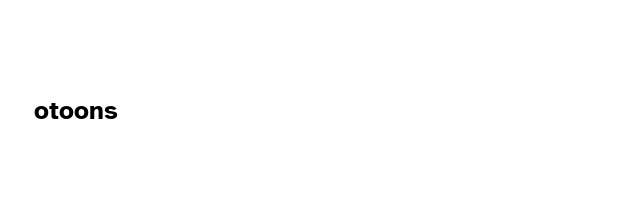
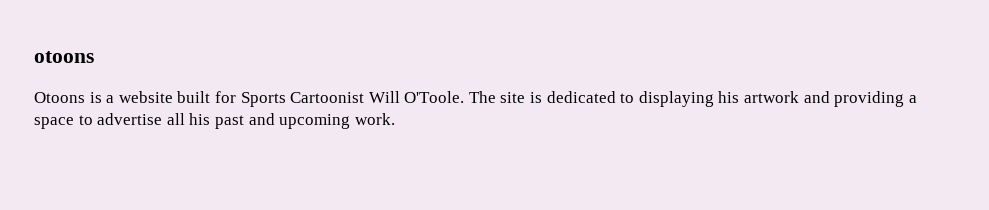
(118, 111) none -> [34,91,917,107] [34,113,395,129] // Otoons is a website built for Sports Cartoonist Will O'Toole. The site is dedicated to displaying his artwork and providing a space to advertise all his past and upcoming work.

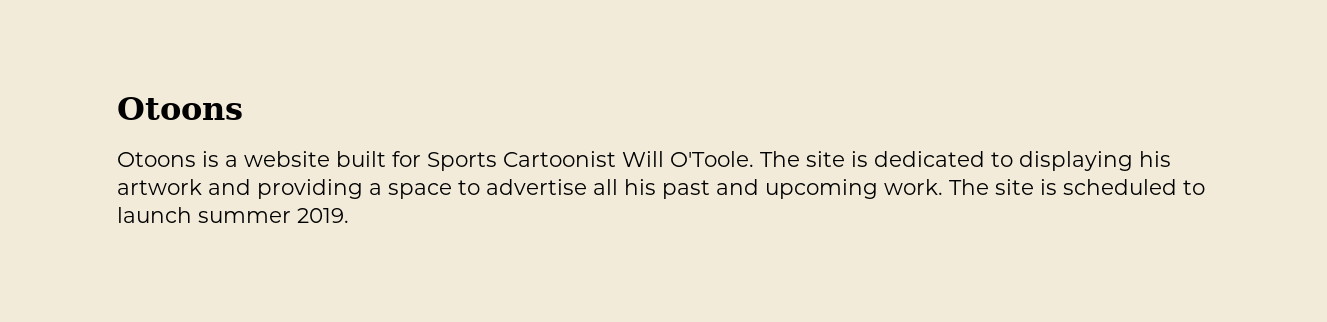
[34,51,94,63] otoons -> [117,97,243,120] Otoons
(395, 119) none -> [949,179,1205,195] [117,207,349,223] The site is scheduled to launch summer 2019.

